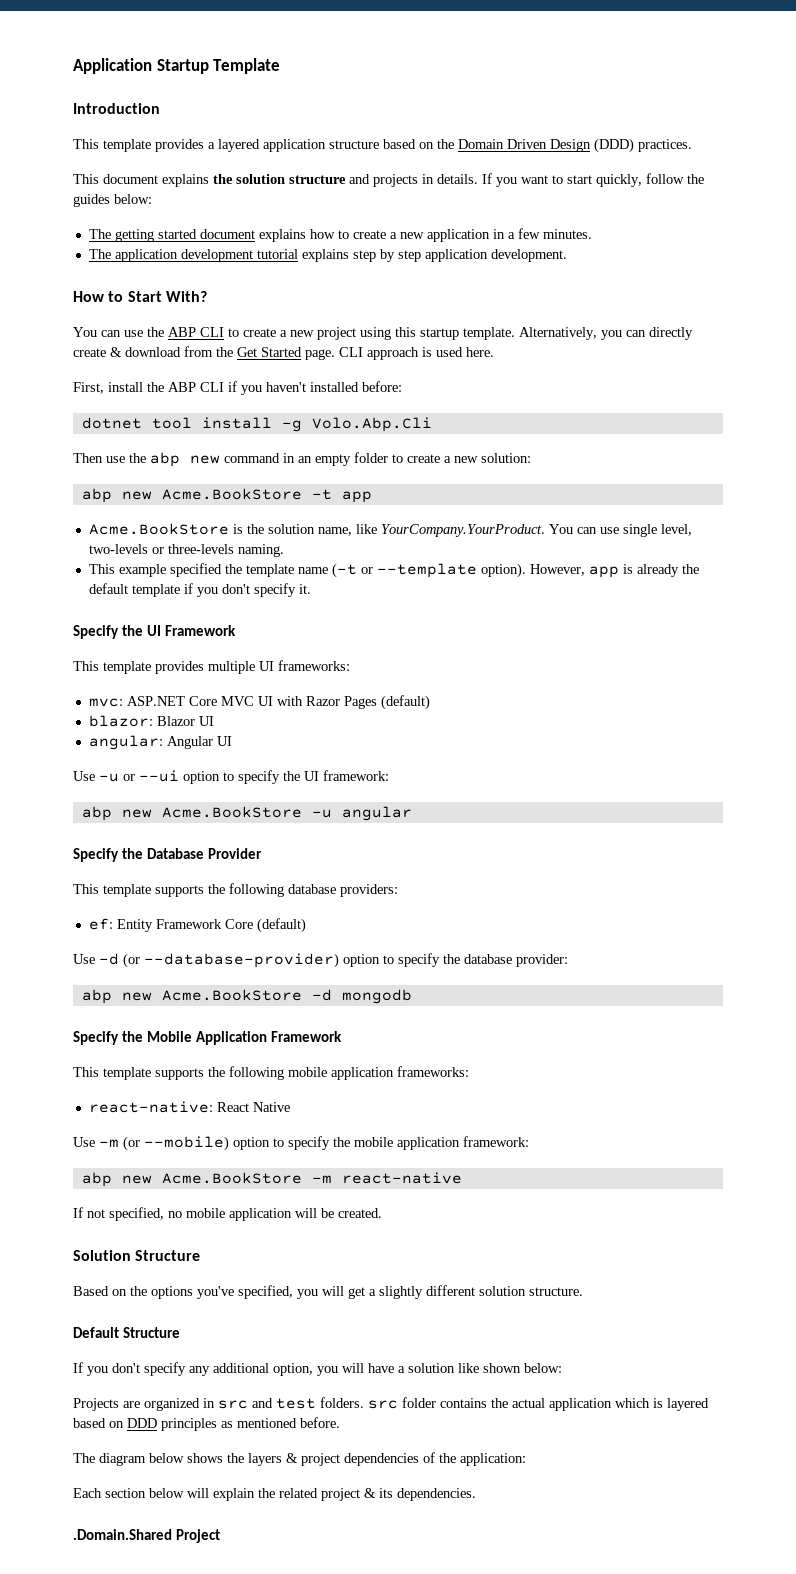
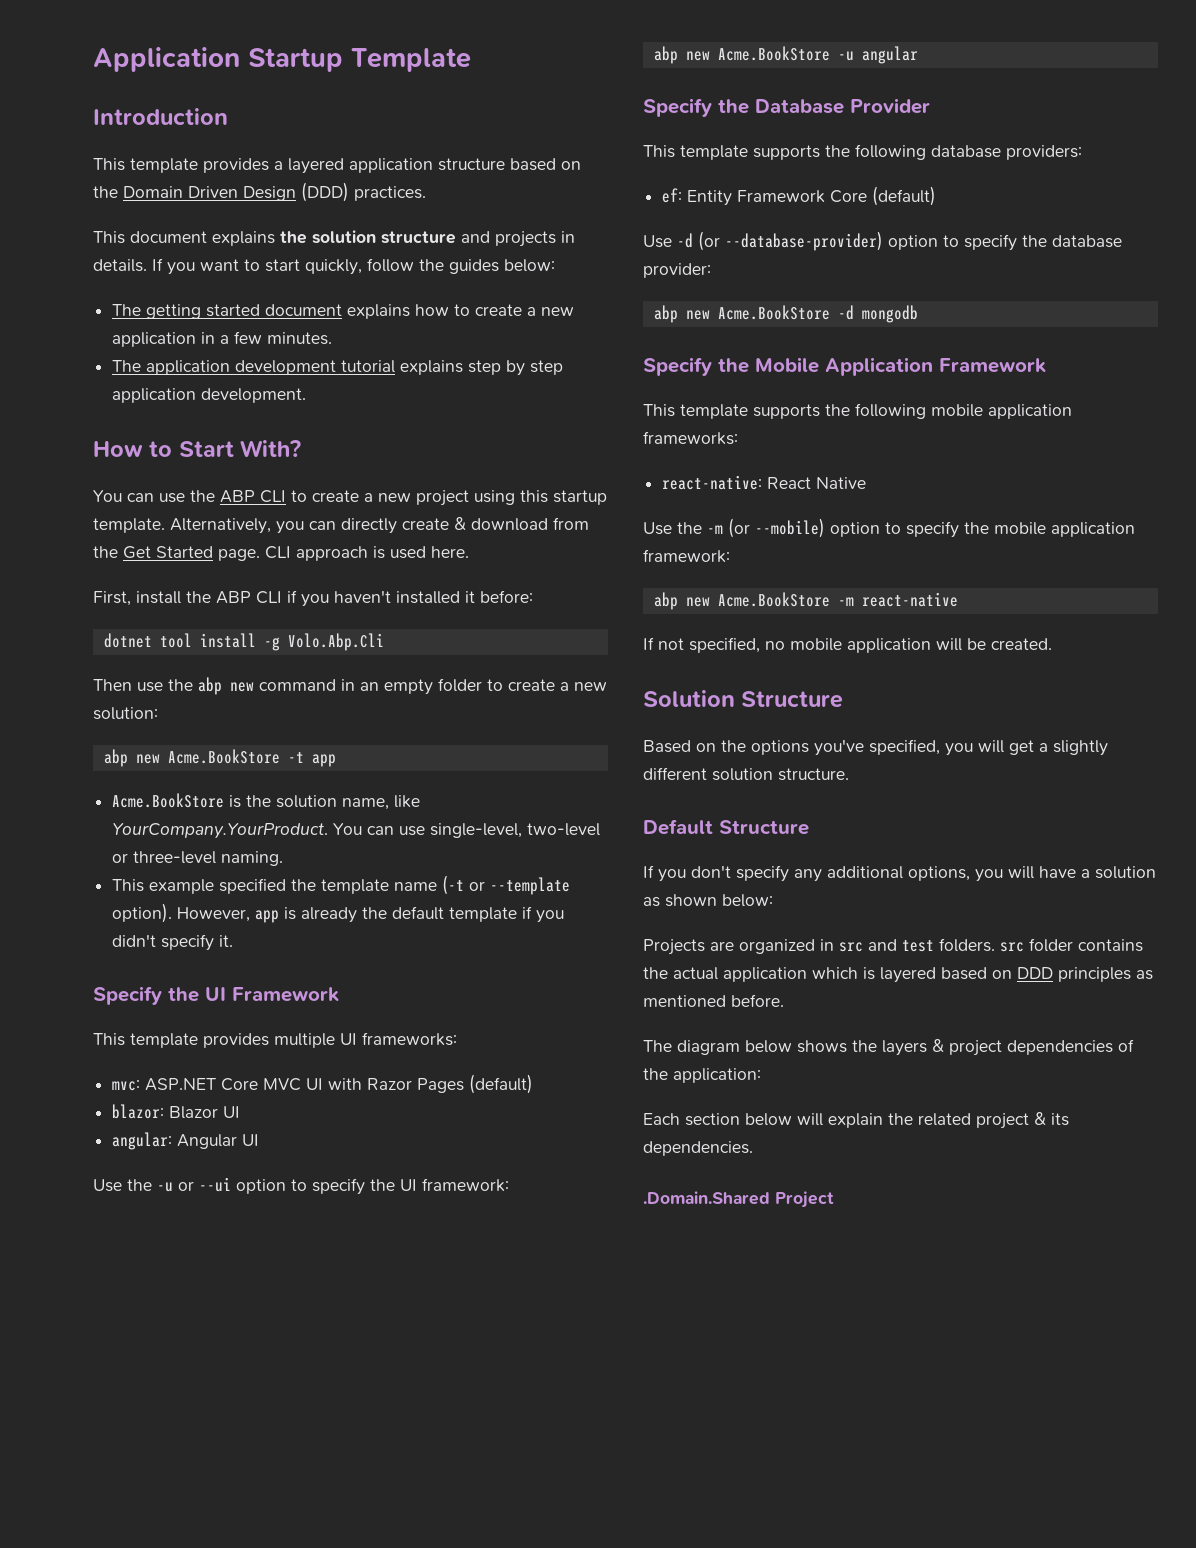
(359, 387) none -> [465,591,475,603] it
[622,524,692,537] [88,544,234,554] single level, two-levels or three-levels -> [430,823,601,838] [112,851,217,864] single-level, two-level or three-level
[221,584,250,594] don't -> [112,934,157,947] didn't
(95, 776) none -> [127,1179,152,1191] the
(95, 1142) none -> [677,522,702,534] the
[273,1363,313,1376] option, -> [908,866,970,881] options,
[458,1363,479,1373] like -> [643,897,660,907] as

